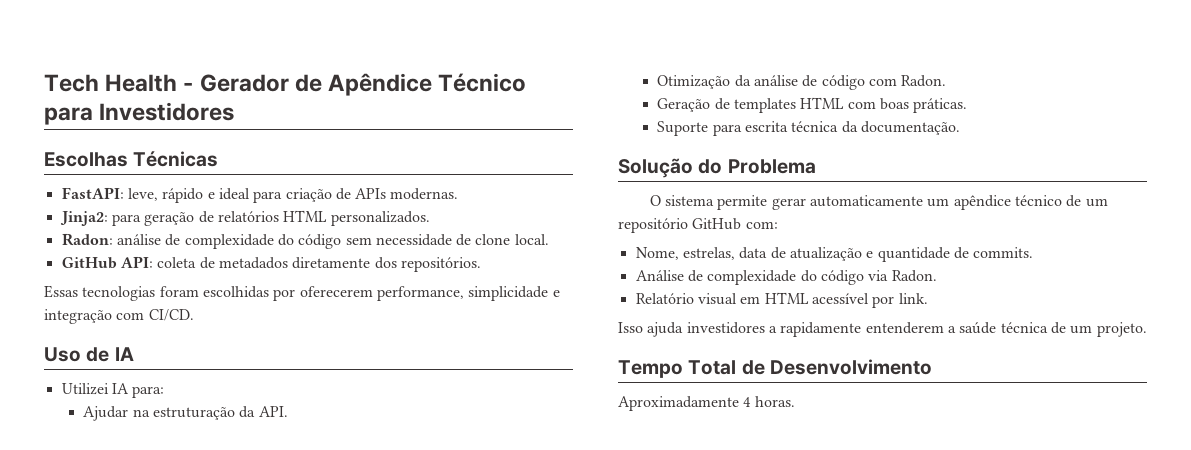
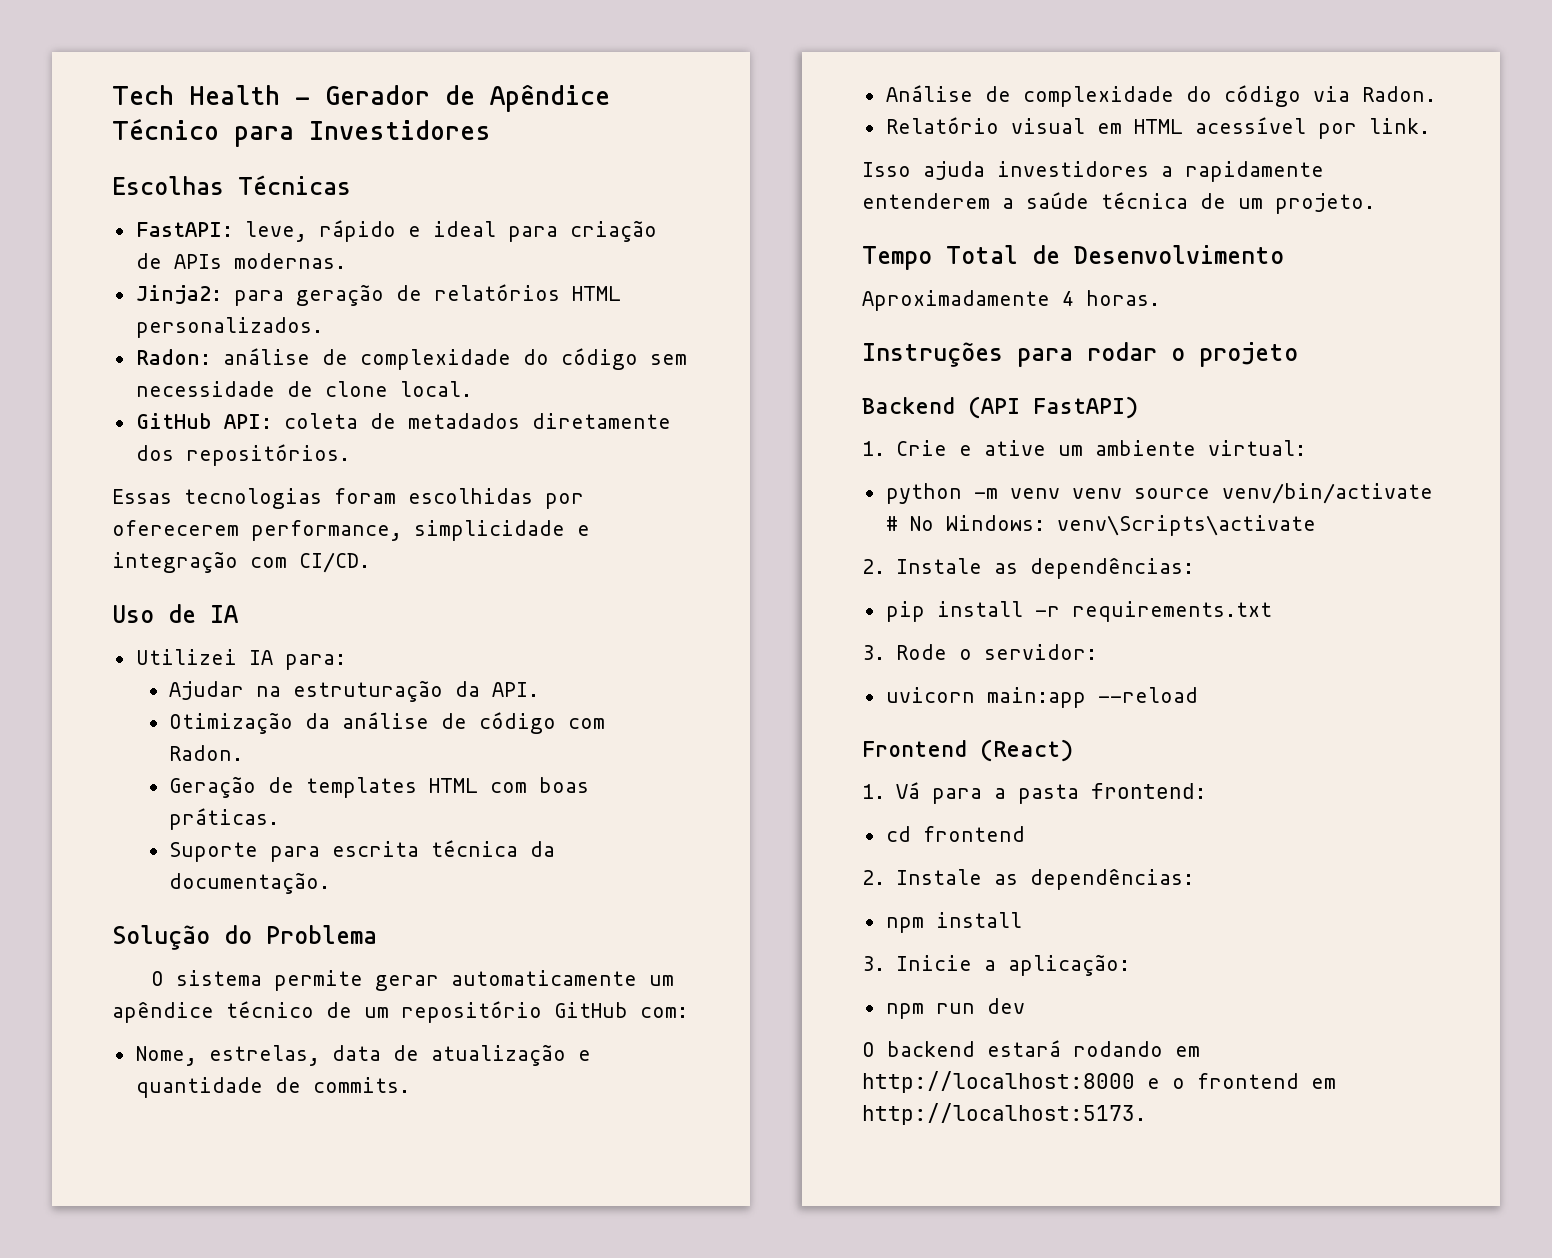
(795, 401) none -> [862,342,1298,367] [862,396,1138,419] [862,440,1306,456] [885,483,1433,504] [885,515,1316,536] [862,558,1194,579] [885,601,1272,622] [862,644,1097,660] [885,687,1198,708] [862,739,1073,762] [862,782,1206,804] [885,826,1025,842] [862,869,1194,890] [885,912,1022,933] [862,954,1130,976] [885,998,1025,1019] [862,1040,1200,1057] [862,1071,1336,1093] [862,1103,1146,1125] // Instruções para rodar o projeto // Backend (API FastAPI) // 1. Crie e ative um ambiente virtual: // python -m venv venv source venv/bin/activate # No Windows: venv\Scripts\activate // 2. Instale as dependências: // pip install -r requirements.txt // 3. Rode o servidor: // uvicorn main:app --reload // Frontend (React) // 1. Vá para a pasta frontend: // cd frontend // 2. Instale as dependências: // npm install // 3. Inicie a aplicação: // npm run dev // O backend estará rodando em http://localhost:8000 e o frontend em http://localhost:5173.

